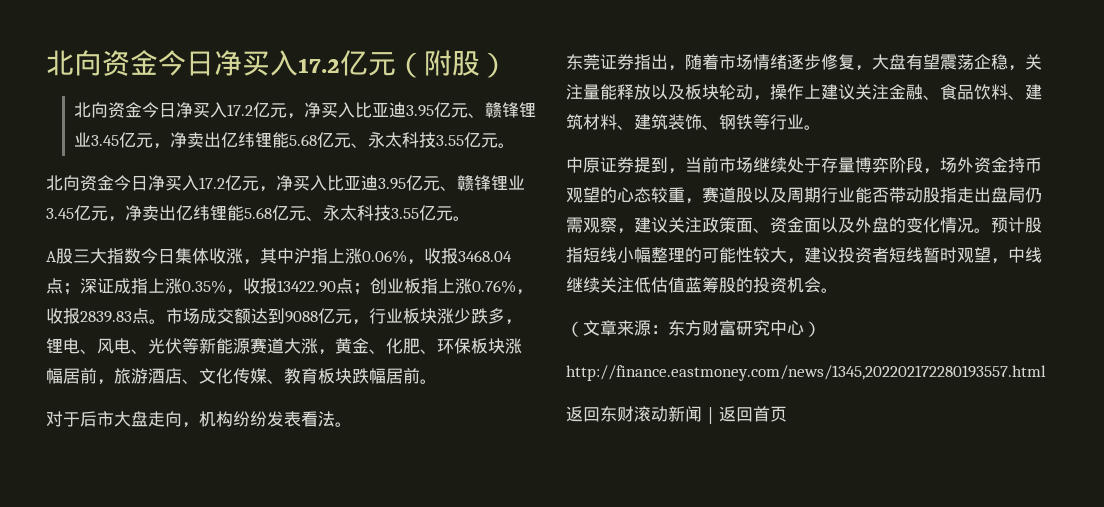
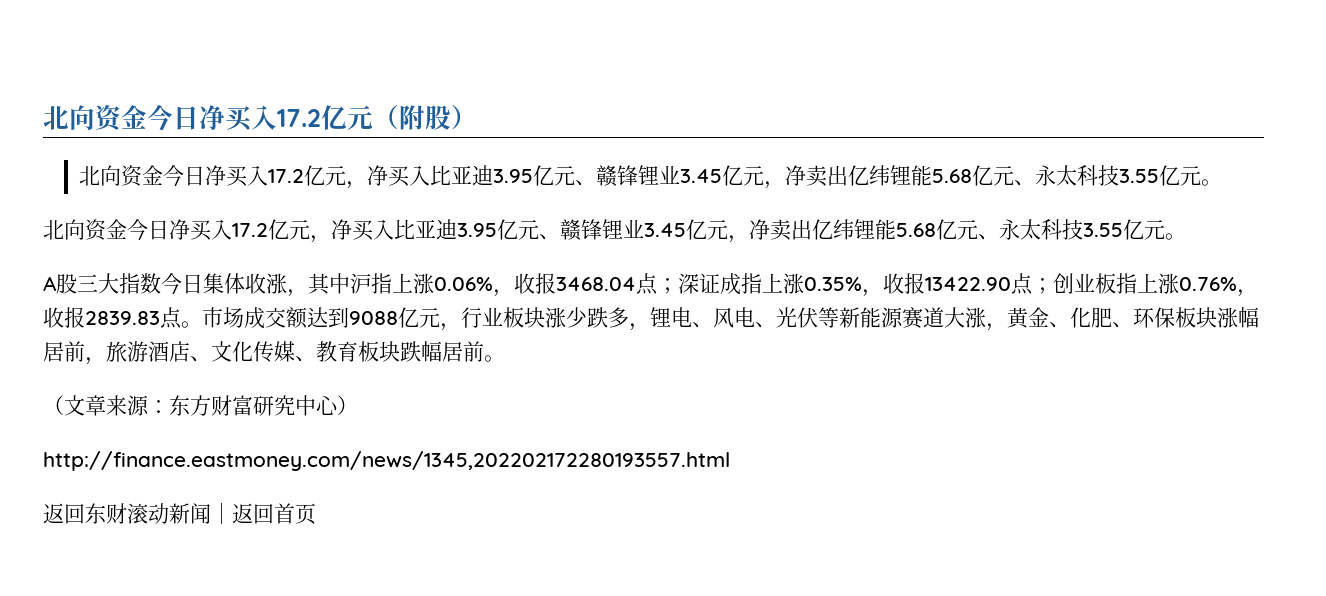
[46,411,352,428] [566,54,1042,71] [566,84,1042,101] [566,114,821,130] [566,157,1042,174] [566,187,1042,204] [566,217,1042,234] [566,247,1042,264] [566,277,838,293] // 对于后市大盘走向，机构纷纷发表看法。 // 东莞证券指出，随着市场情绪逐步修复，大盘有望震荡企稳，关注量能释放以及板块轮动，操作上建议关注金融、食品饮料、建筑材料、建筑装饰、钢铁等行业。 // 中原证券提到，当前市场继续处于存量博弈阶段，场外资金持币观望的心态较重，赛道股以及周期行业能否带动股指走出盘局仍需观察，建议关注政策面、资金面以及外盘的变化情况。预计股指短线小幅整理的可能性较大，建议投资者短线暂时观望，中线继续关注低估值蓝筹股的投资机会。 -> (505, 358) none

